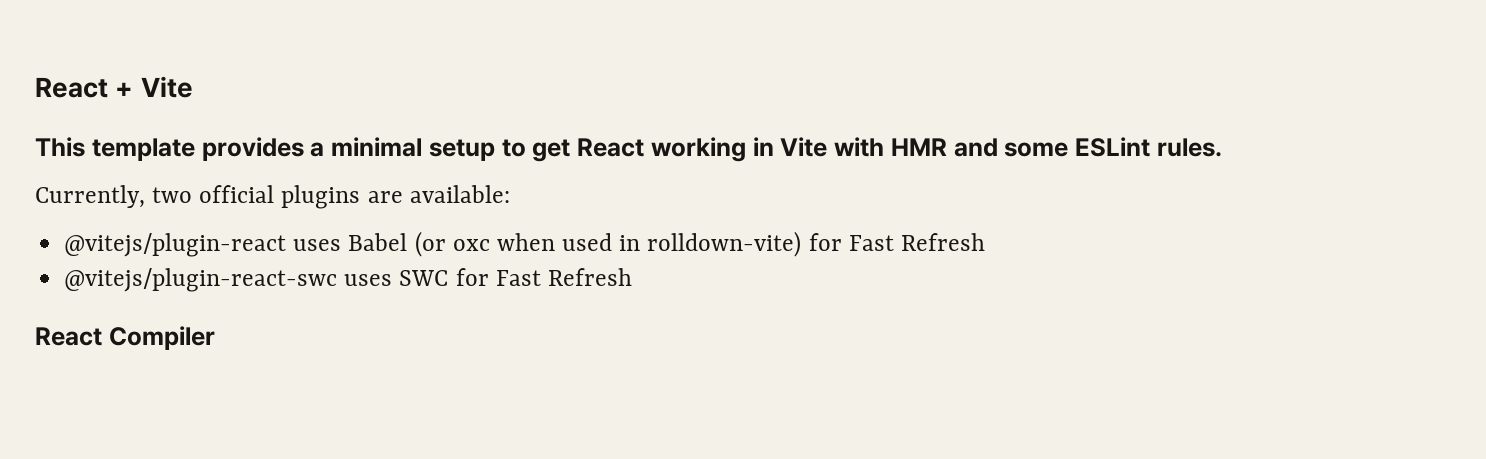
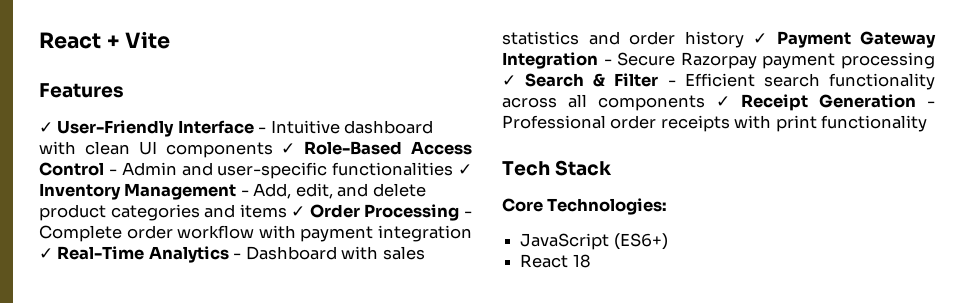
[35,137,1222,162] [35,185,510,209] [64,231,985,257] [64,268,632,292] [35,326,215,350] This template provides a minimal setup to get React working in Vite with HMR and some ESLint rules. // Currently, two official plugins are available: // @vitejs/plugin-react uses Babel (or oxc when used in rolldown-vite) for Fast Refresh // @vitejs/plugin-react-swc uses SWC for Fast Refresh // React Compiler -> [39,83,124,98] [39,120,434,137] [39,141,472,158] [39,162,472,179] [39,183,426,200] [39,204,472,221] [39,225,473,242] [39,246,425,263] [502,31,936,48] [502,52,935,69] [502,73,935,90] [502,94,935,111] [502,115,928,132] [502,160,613,176] [502,198,668,215] [520,233,668,250] [520,254,591,268] Features // ✓ User-Friendly Interface - Intuitive dashboard with clean UI components ✓ Role-Based Access Control - Admin and user-specific functionalities ✓ Inventory Management - Add, edit, and delete product categories and items ✓ Order Processing - Complete order workflow with payment integration ✓ Real-Time Analytics - Dashboard with sales statistics and order history ✓ Payment Gateway Integration - Secure Razorpay payment processing ✓ Search & Filter - Efficient search functionality across all components ✓ Receipt Generation - Professional order receipts with print functionality // Tech Stack // Core Technologies: // JavaScript (ES6+) // React 18

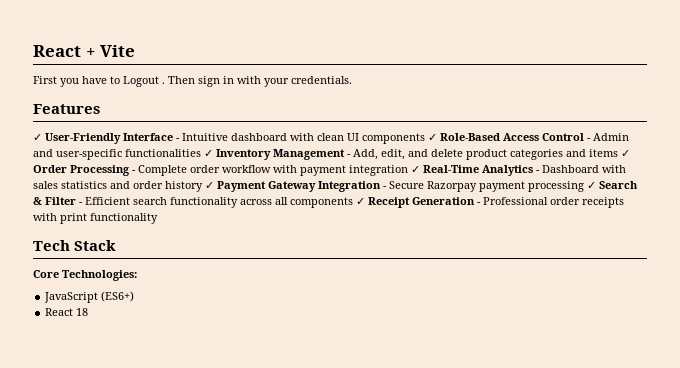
(171, 40) none -> [33,76,352,87] // First you have to Logout . Then sign in with your credentials.

